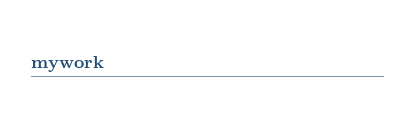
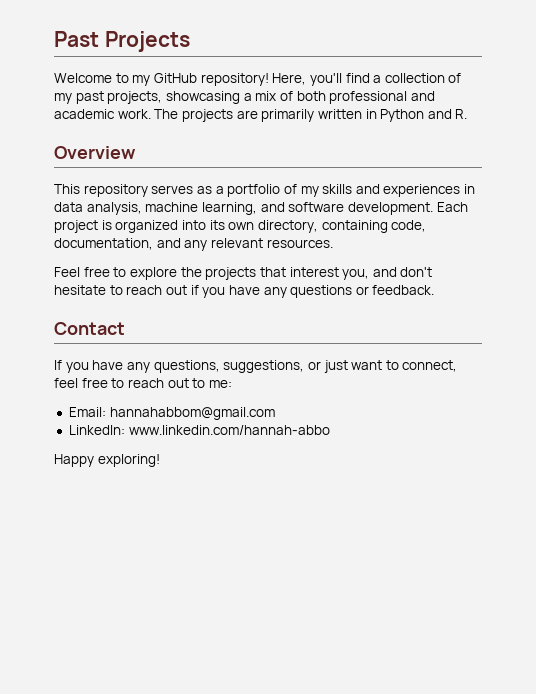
[31,56,104,72] mywork -> [54,31,190,52] [54,73,462,86] [54,91,435,104] [54,109,468,122] [54,146,136,159] [54,184,476,197] [54,202,468,215] [54,220,427,233] [54,238,333,251] [54,267,433,280] [54,285,435,298] [54,322,125,335] [54,360,458,373] [54,378,232,388] [68,407,275,420] [68,425,330,435] [54,454,160,467] Past Projects // Welcome to my GitHub repository! Here, you'll find a collection of my past projects, showcasing a mix of both professional and academic work. The projects are primarily written in Python and R. // Overview // This repository serves as a portfolio of my skills and experiences in data analysis, machine learning, and software development. Each project is organized into its own directory, containing code, documentation, and any relevant resources. // Feel free to explore the projects that interest you, and don't hesitate to reach out if you have any questions or feedback. // Contact // If you have any questions, suggestions, or just want to connect, feel free to reach out to me: // Email: hannahabbom@gmail.com // LinkedIn: www.linkedin.com/hannah-abbo // Happy exploring!

